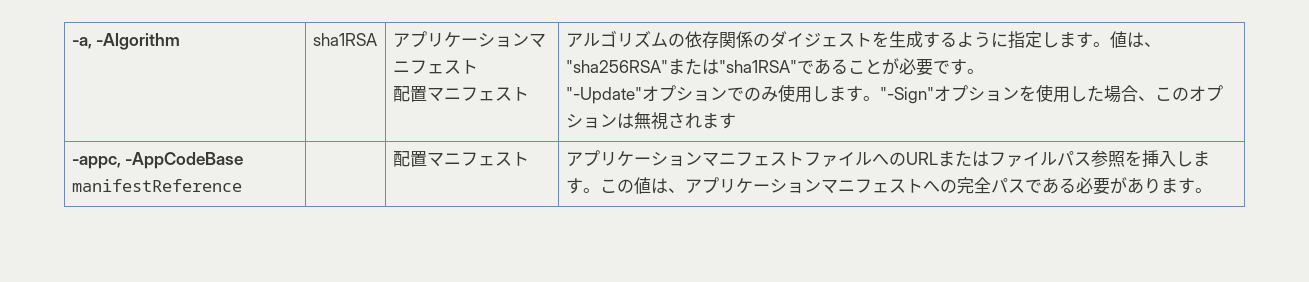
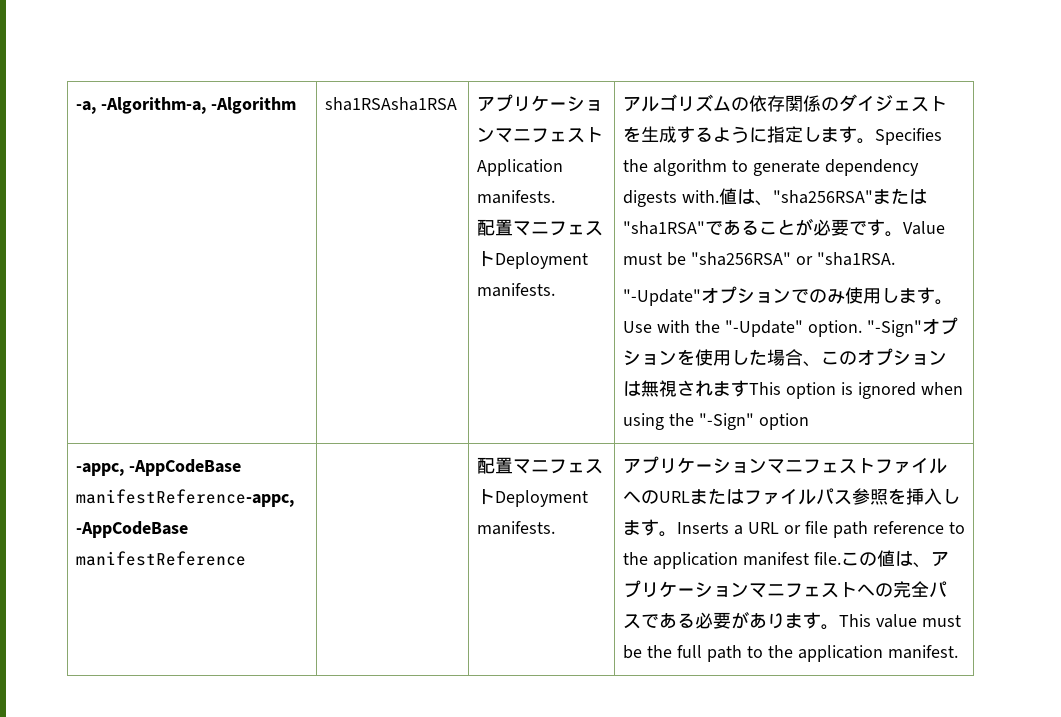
(92, 43) none -> [101,97,207,114] -Algorithm-a,
[312,33,377,46] [392,31,546,48] [392,60,478,74] [392,86,529,102] sha1RSA | アプリケーションマニフェスト // 配置マニフェスト -> [325,97,458,111] [477,94,604,112] [477,127,604,143] [477,159,564,176] [477,190,556,204] [477,219,604,236] [477,251,589,269] [477,283,556,297] sha1RSAsha1RSA | アプリケーションマニフェストApplication manifests. // 配置マニフェストDeployment manifests.
(1110, 44) none -> [875,128,943,145] [623,159,919,176] [623,190,720,207] Specifies the algorithm to generate dependency digests with.
(984, 71) none -> [903,221,946,235] [623,252,895,266] Value must be "sha256RSA" or "sha1RSA.
(880, 98) none -> [623,320,862,337] Use with the "-Update" option.
(736, 121) none -> [749,382,963,399] [623,413,810,430] This option is ignored when using the "-Sign" option
(244, 160) none -> [76,489,295,507] [76,521,189,538] manifestReference-appc, -AppCodeBase
(529, 159) none -> [495,490,589,507] [477,521,556,535] Deployment manifests.
(600, 190) none -> [677,521,965,538] [623,552,842,569] Inserts a URL or file path reference to the application manifest file.
(1212, 190) none -> [839,614,962,628] [623,645,958,662] This value must be the full path to the application manifest.

